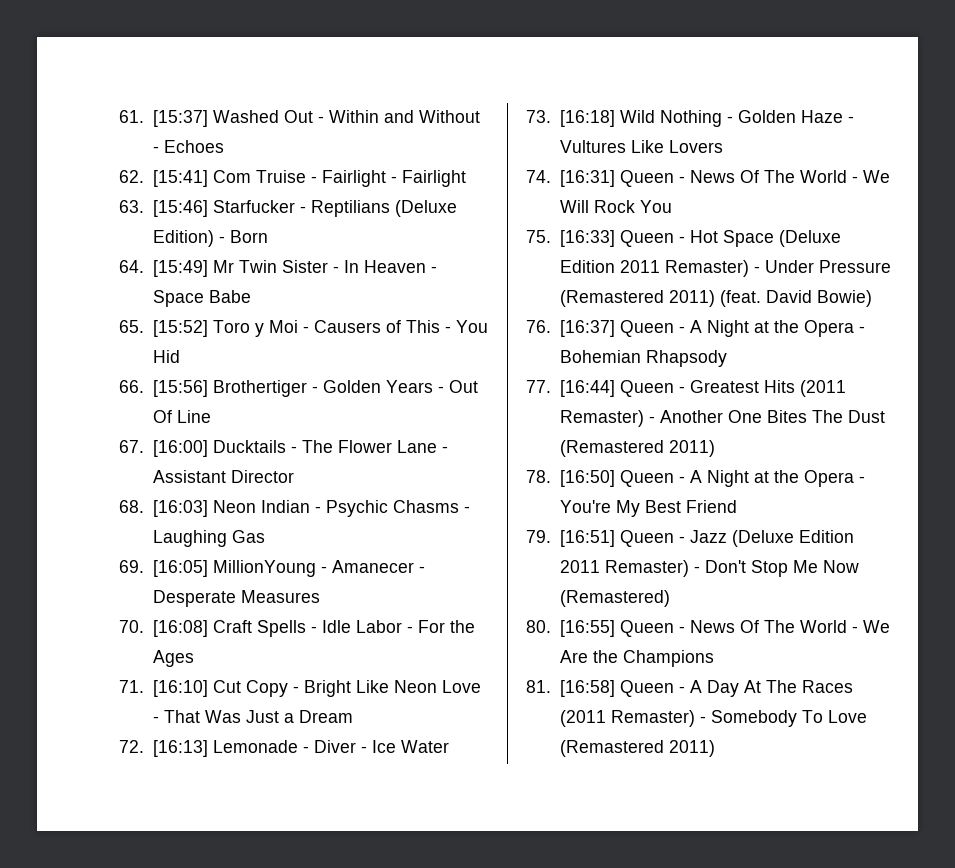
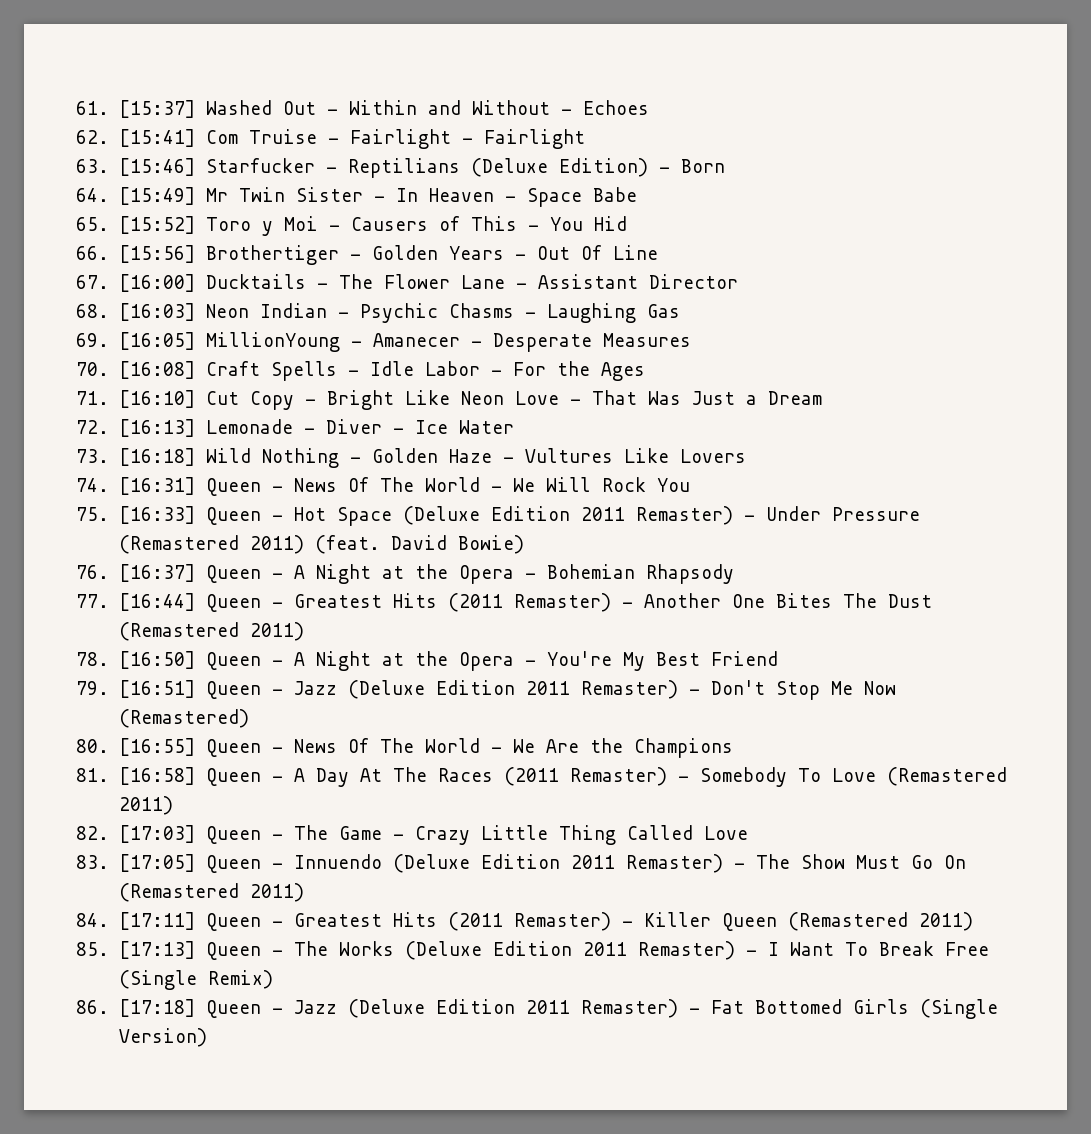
(715, 748) none -> [76,825,748,845] [76,854,966,873] [118,883,304,902] [76,912,973,931] [76,941,989,960] [118,970,273,990] [76,999,998,1019] [118,1028,207,1047] // 82. [17:03] Queen - The Game - Crazy Little Thing Called Love // 83. [17:05] Queen - Innuendo (Deluxe Edition 2011 Remaster) - The Show Must Go On (Remastered 2011) // 84. [17:11] Queen - Greatest Hits (2011 Remaster) - Killer Queen (Remastered 2011) // 85. [17:13] Queen - The Works (Deluxe Edition 2011 Remaster) - I Want To Break Free (Single Remix) // 86. [17:18] Queen - Jazz (Deluxe Edition 2011 Remaster) - Fat Bottomed Girls (Single Version)

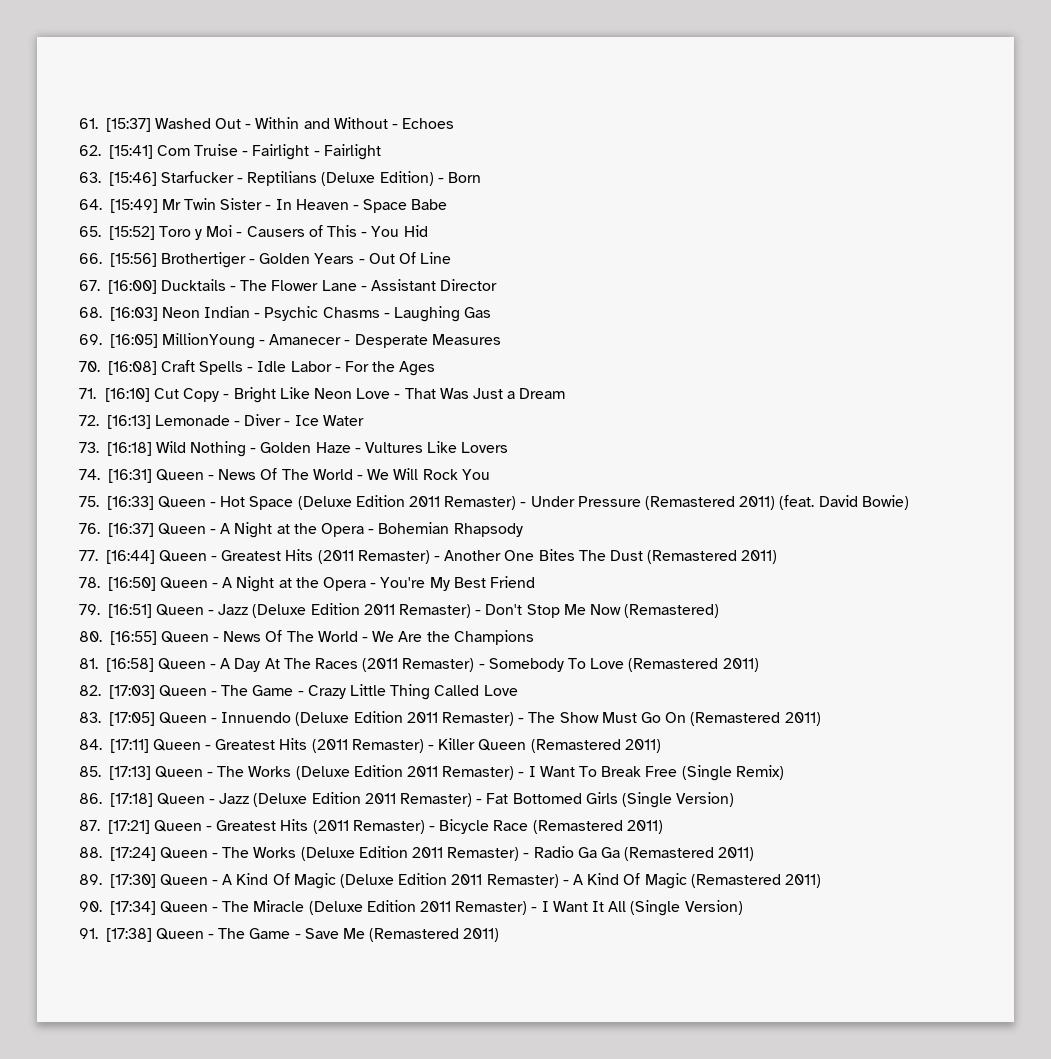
(207, 1037) none -> [79,819,663,834] [79,846,755,861] [79,873,821,889] [79,900,743,916] [79,928,500,942] // 87. [17:21] Queen - Greatest Hits (2011 Remaster) - Bicycle Race (Remastered 2011) // 88. [17:24] Queen - The Works (Deluxe Edition 2011 Remaster) - Radio Ga Ga (Remastered 2011) // 89. [17:30] Queen - A Kind Of Magic (Deluxe Edition 2011 Remaster) - A Kind Of Magic (Remastered 2011) // 90. [17:34] Queen - The Miracle (Deluxe Edition 2011 Remaster) - I Want It All (Single Version) // 91. [17:38] Queen - The Game - Save Me (Remastered 2011)

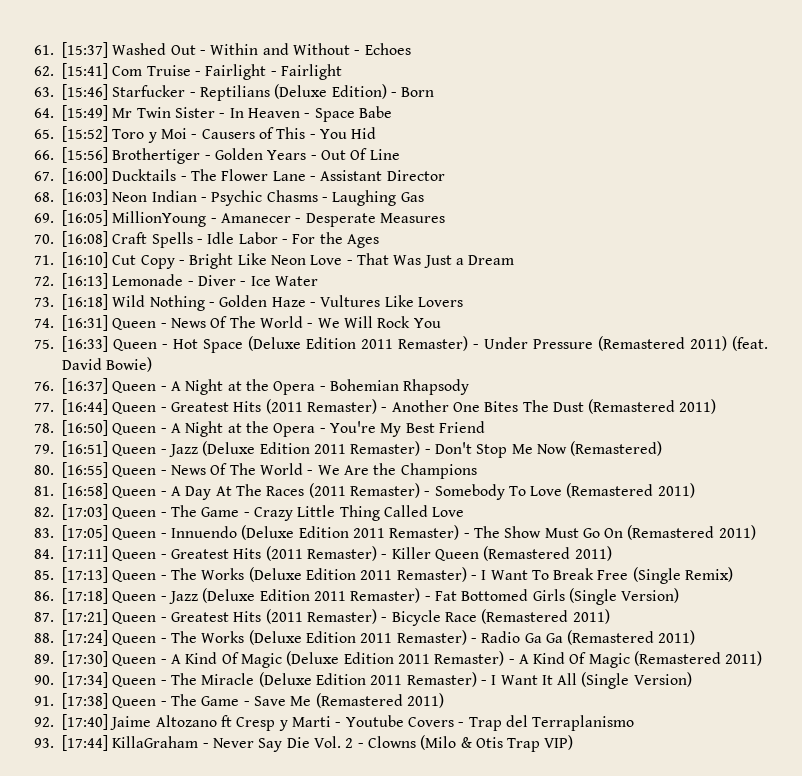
(500, 935) none -> [34,714,635,731] [34,735,574,752] // 92. [17:40] Jaime Altozano ft Cresp y Marti - Youtube Covers - Trap del Terraplanismo // 93. [17:44] KillaGraham - Never Say Die Vol. 2 - Clowns (Milo & Otis Trap VIP)

